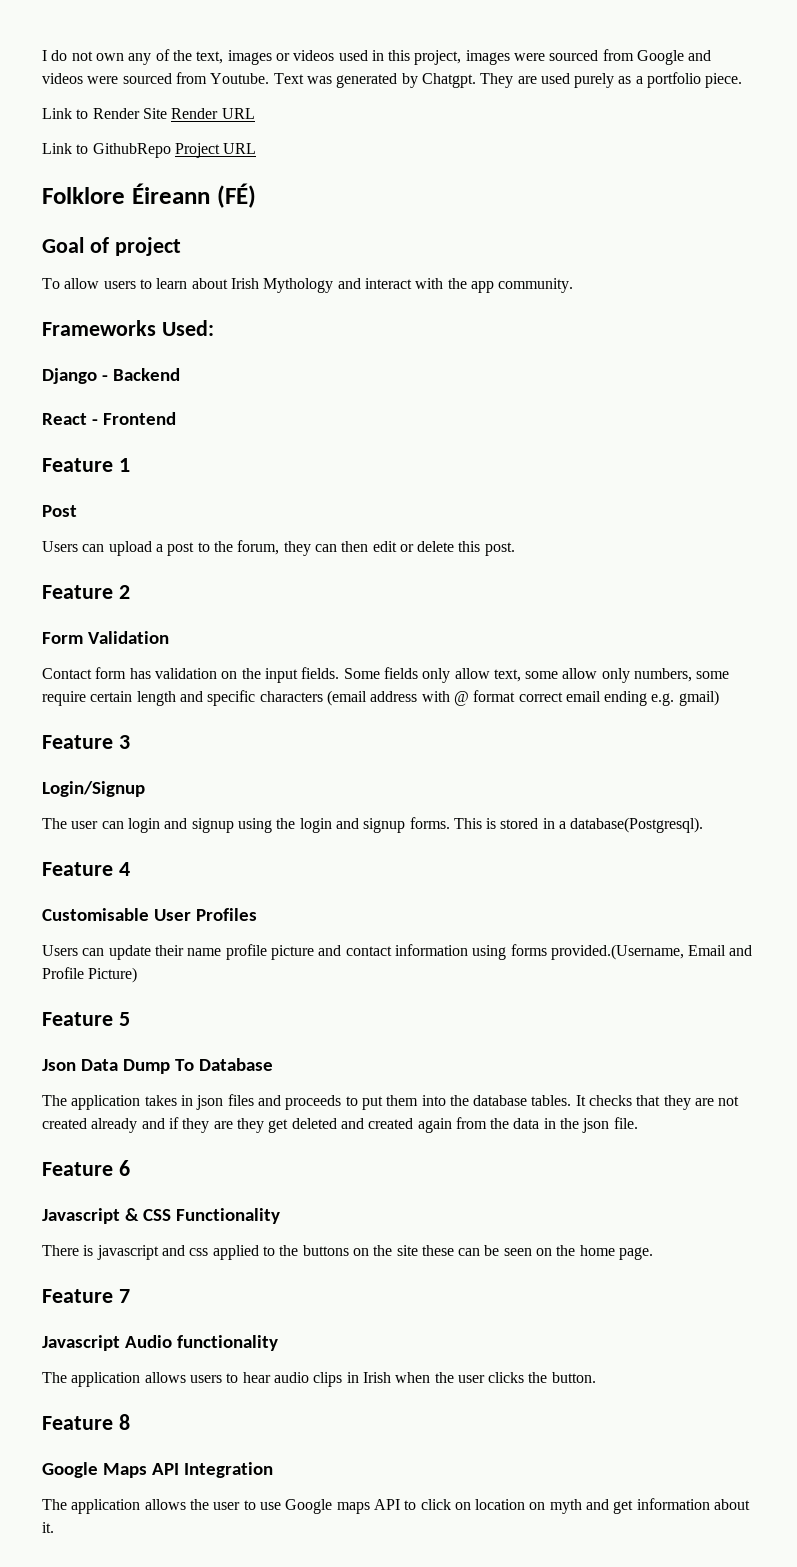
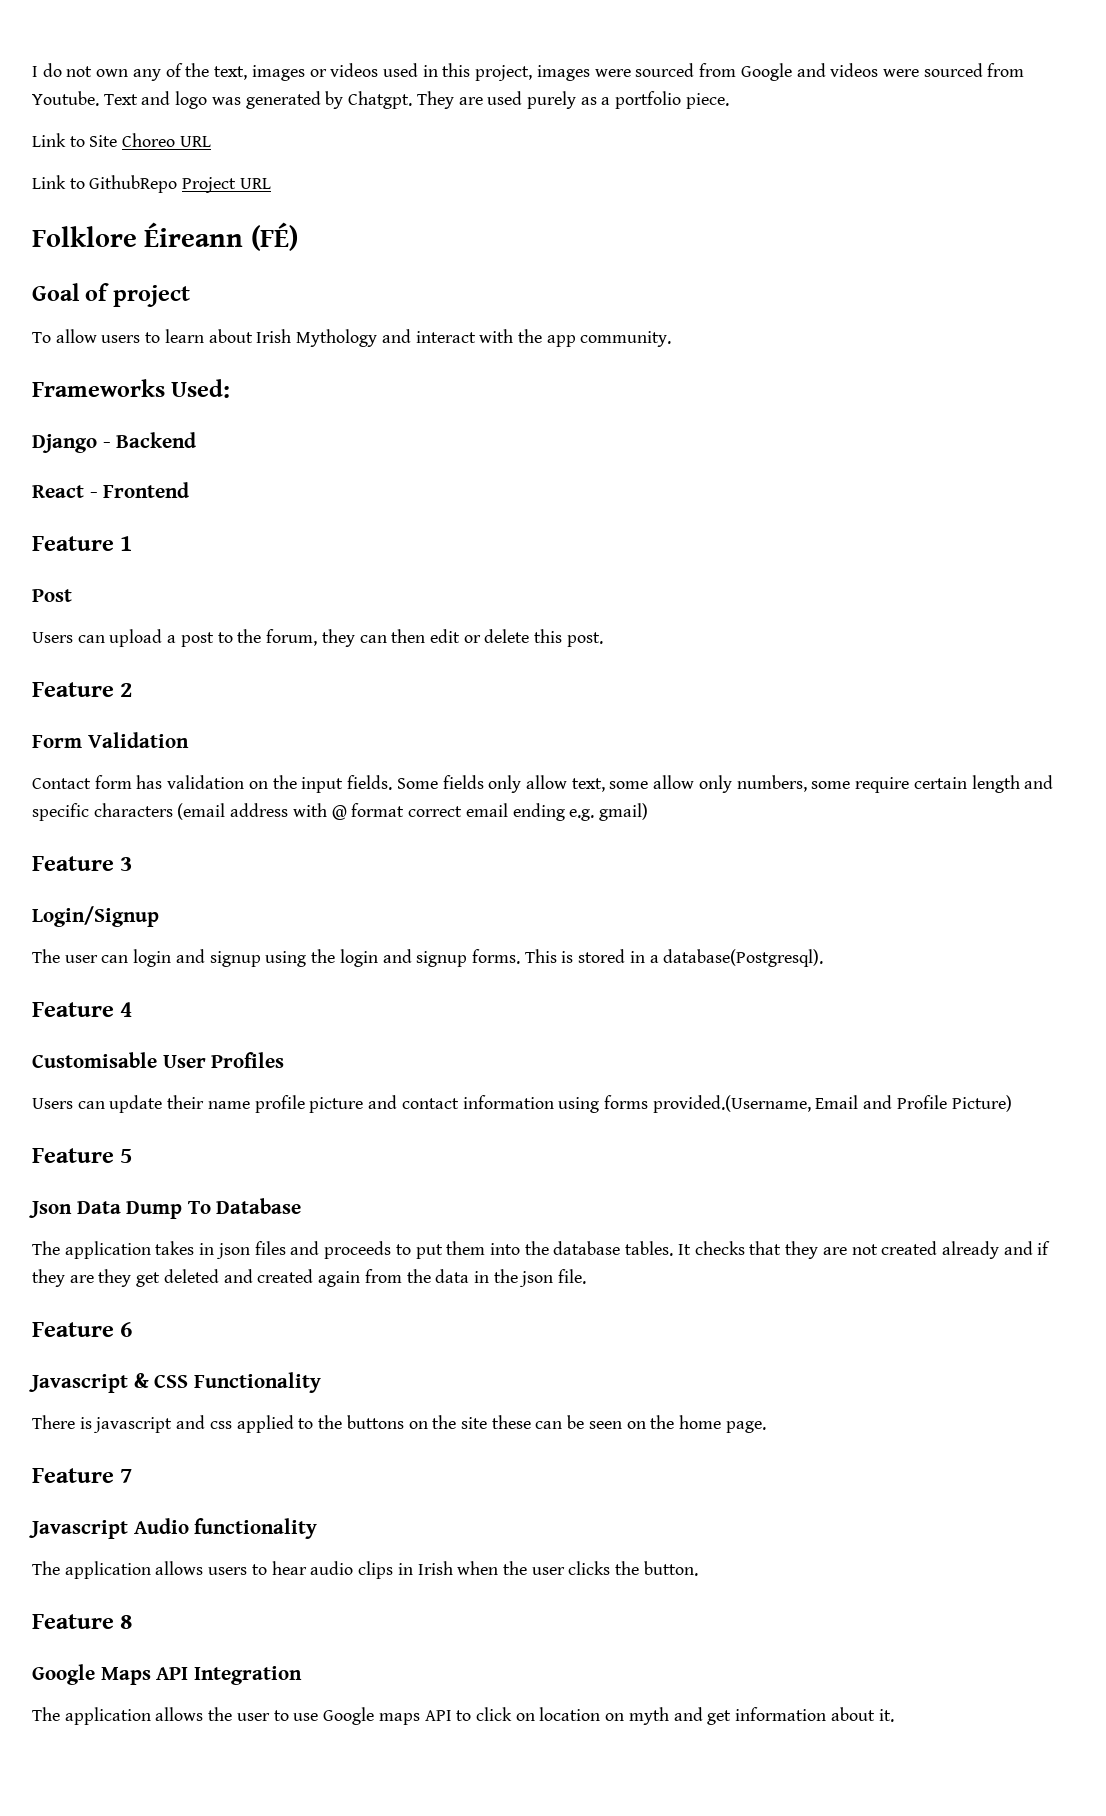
(304, 78) none -> [141,91,208,109] and logo
[92,108,219,119] Render Site Render -> [89,133,176,147] Site Choreo

